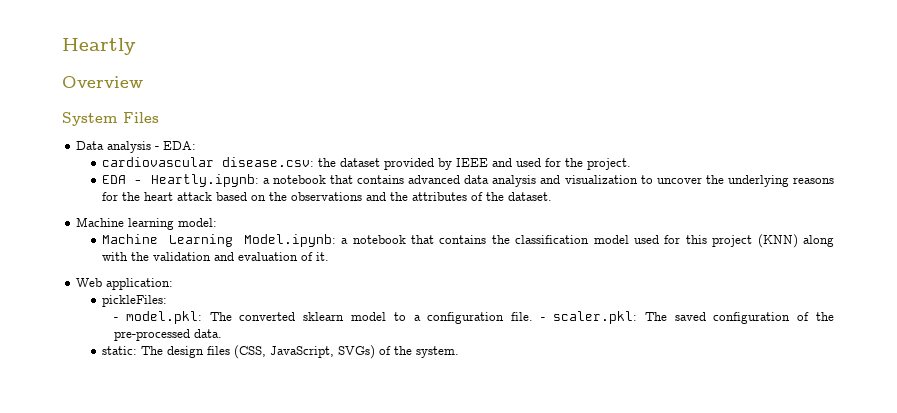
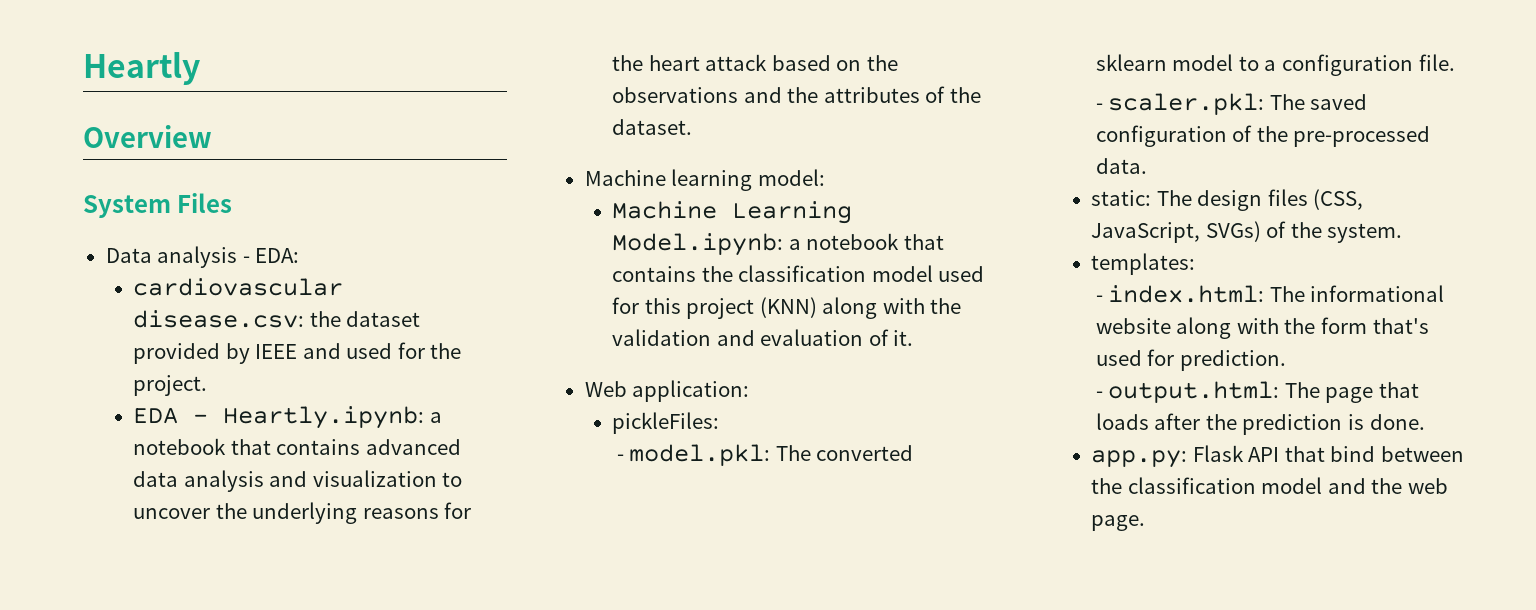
(534, 316) none -> (1455, 62) //
(460, 352) none -> [1090,253,1195,275] [1095,285,1445,303] [1095,317,1429,339] [1095,349,1286,371] [1095,381,1420,403] [1095,413,1425,435] [1090,445,1464,468] [1090,477,1448,494] [1090,515,1145,531] // templates: // - index.html: The informational website along with the form that's used for prediction. // - output.html: The page that loads after the prediction is done. // app.py: Flask API that bind between the classification model and the web page.

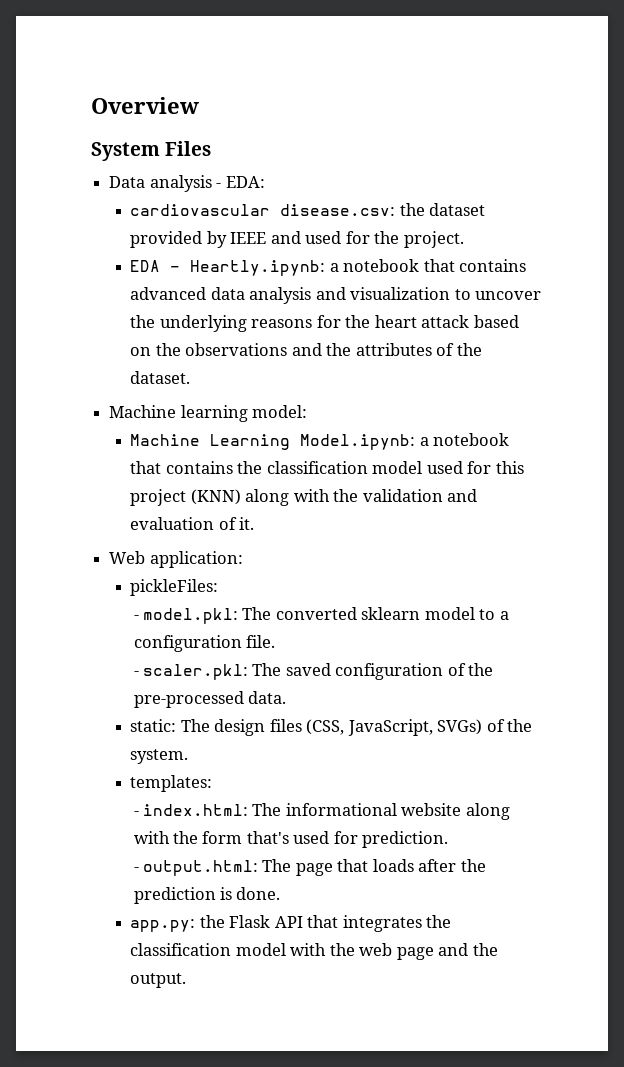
[83,52,200,85] Heartly // -> (91, 105) none
(1187, 459) none -> [199,915,225,928] the
[1330,446,1464,462] [1090,477,1448,494] [1090,515,1145,531] bind between the classification model and the web page. -> [342,915,452,932] [130,943,498,960] [130,973,187,988] integrates the classification model with the web page and the output.

